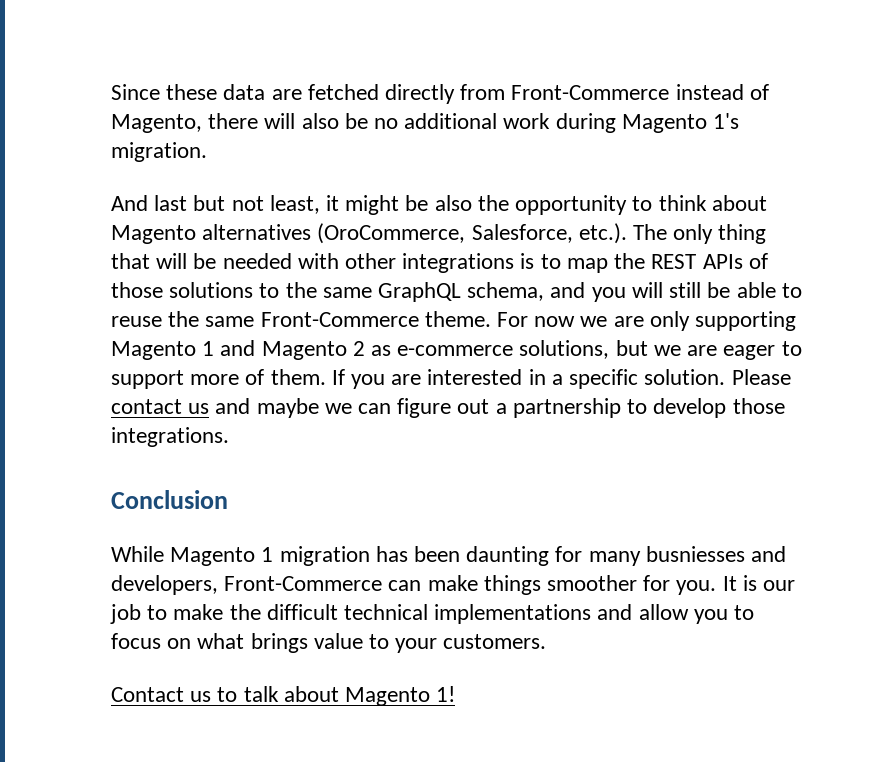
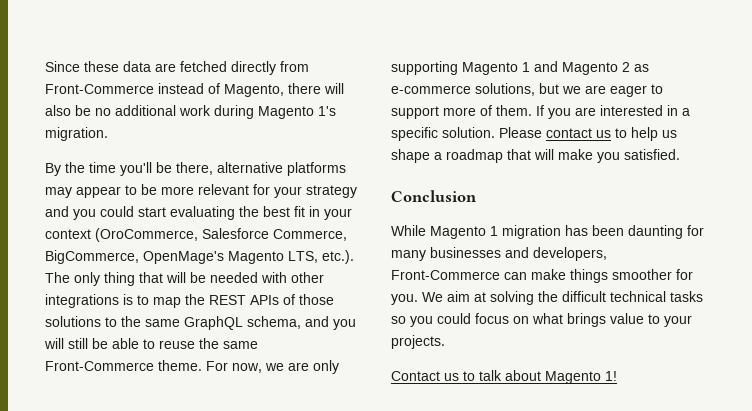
[111,195,767,215] [111,223,573,244] And last but not least, it might be also the opportunity to think about Magento alternatives (OroCommerce, Salesforce, -> [45,162,346,176] [45,184,357,198] [45,206,352,220] [45,228,347,242] [45,250,318,264] By the time you'll be there, alternative platforms may appear to be more relevant for your strategy and you could start evaluating the best fit in your context (OroCommerce, Salesforce Commerce, BigCommerce, OpenMage's Magento LTS,
[534,316,576,327] now -> [232,363,262,373] now,
[215,398,785,418] [111,427,229,447] and maybe we can figure out a partnership to develop those integrations. -> [615,127,677,141] [391,149,680,163] to help us shape a roadmap that will make you satisfied.
[645,546,745,562] busniesses -> [430,247,501,258] businesses
[722,575,796,591] [110,604,755,624] It is our job to make the difficult technical implementations and allow you to -> [422,291,703,305] [391,313,471,327] We aim at solving the difficult technical tasks so you could
[443,634,547,649] customers. -> [391,335,445,349] projects.

